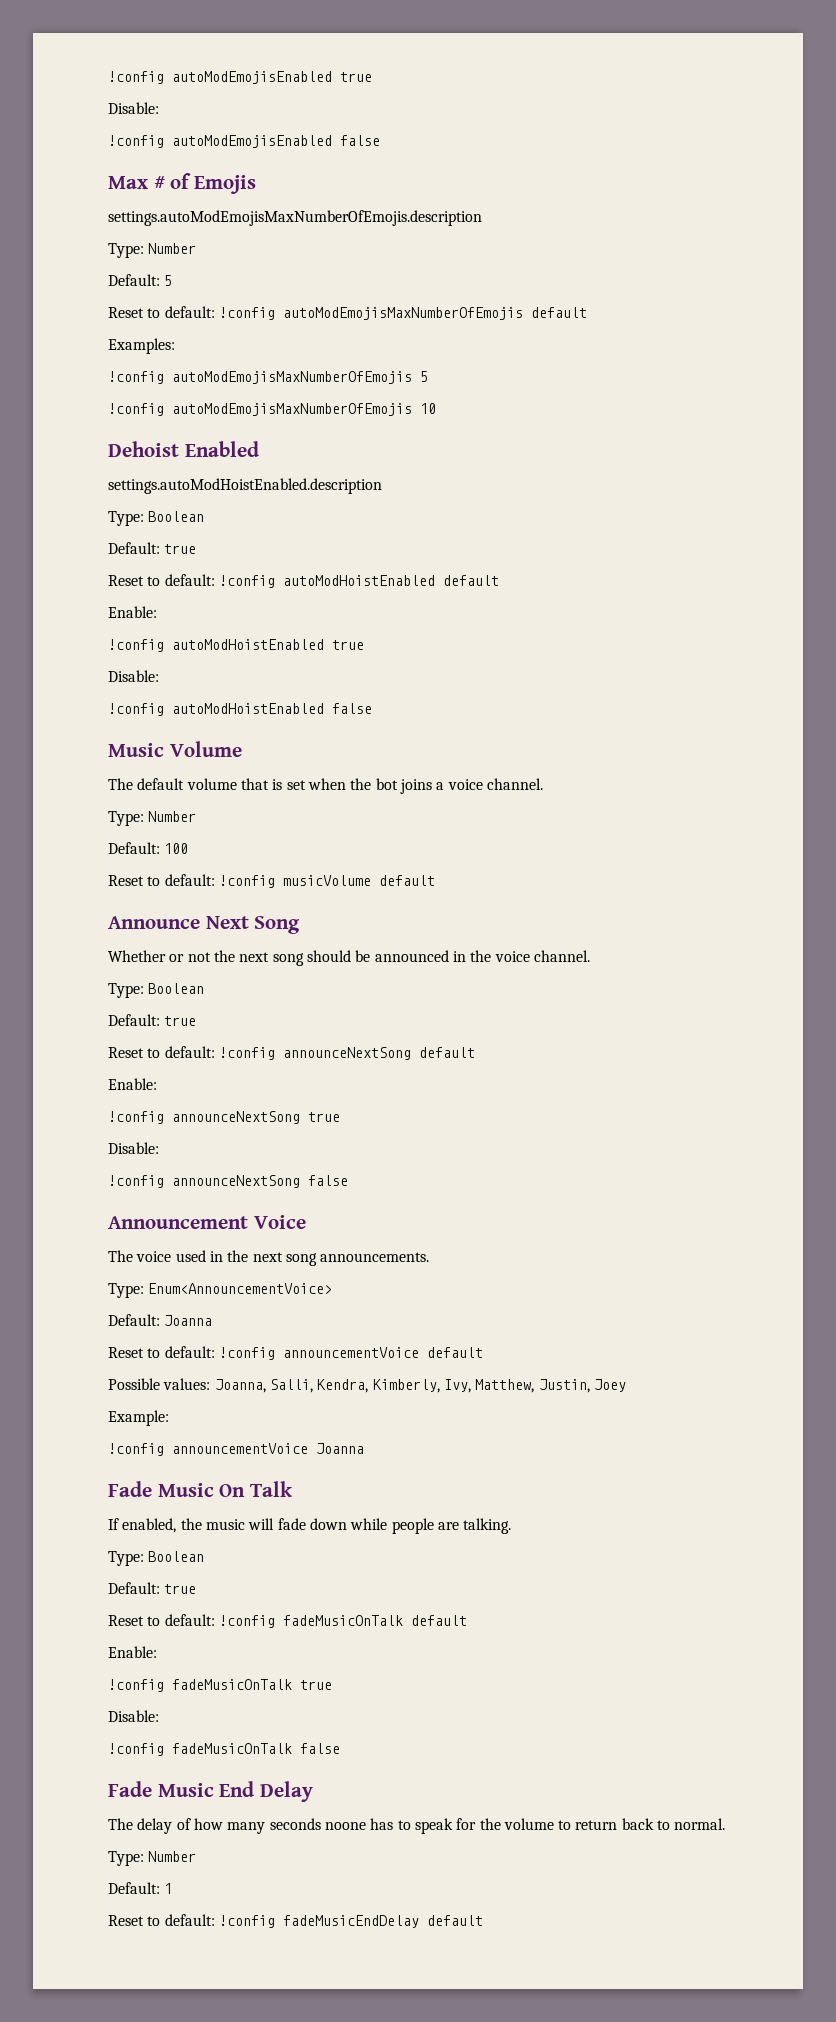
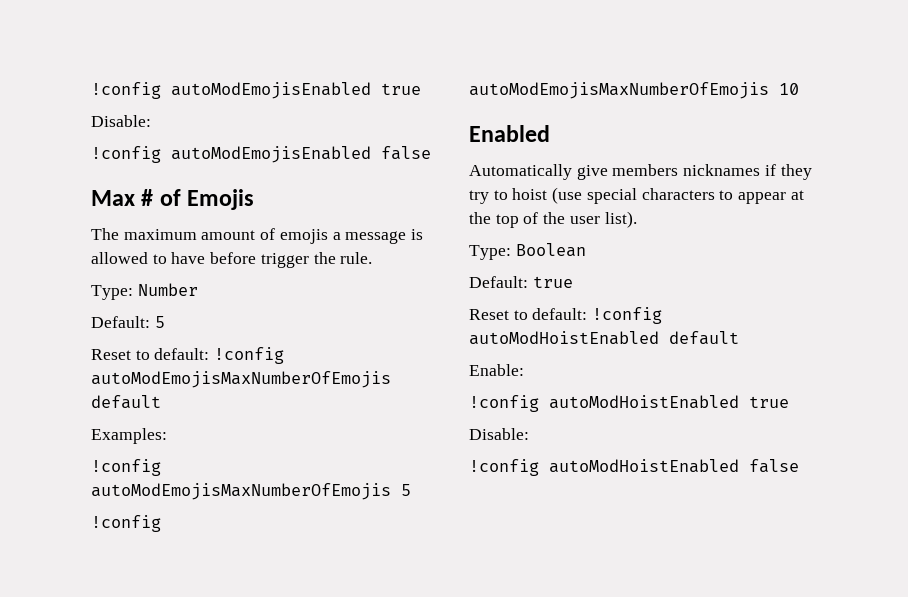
[108,210,482,226] settings.autoModEmojisMaxNumberOfEmojis.description -> [91,228,424,244] [91,252,373,268] The maximum amount of emojis a message is allowed to have before trigger the rule.
[108,441,179,457] Dehoist -> (799, 89) none
[108,478,382,494] settings.autoModHoistEnabled.description -> [469,164,812,180] [469,187,804,204] [469,211,637,228] Automatically give members nicknames if they try to hoist (use special characters to appear at the top of the user list).
[108,741,242,757] [108,778,543,794] [108,811,197,826] [108,842,189,854] [108,874,435,888] [108,916,301,934] [108,950,590,966] [108,983,205,998] [108,1014,197,1026] [108,1046,475,1060] [108,1078,157,1090] [108,1111,340,1124] [108,1142,159,1154] [108,1175,348,1188] [108,1215,306,1229] [108,1250,430,1266] [108,1283,333,1298] [108,1314,213,1326] [108,1346,483,1360] [108,1378,626,1393] [108,1410,169,1426] [108,1443,364,1456] [108,1481,293,1497] [108,1518,512,1534] [108,1551,205,1566] [108,1582,197,1594] [108,1614,467,1628] [108,1646,157,1658] [108,1679,332,1692] [108,1710,159,1722] [108,1743,340,1756] [108,1781,313,1802] [108,1818,726,1834] [108,1851,197,1866] [108,1882,173,1894] [108,1914,483,1928] // Music Volume // The default volume that is set when the bot joins a voice channel. // Type: Number // Default: 100 // Reset to default: !config musicVolume default // Announce Next Song // Whether or not the next song should be announced in the voice channel. // Type: Boolean // Default: true // Reset to default: !config announceNextSong default // Enable: // !config announceNextSong true // Disable: // !config announceNextSong false // Announcement Voice // The voice used in the next song announcements. // Type: Enum<AnnouncementVoice> // Default: Joanna // Reset to default: !config announcementVoice default // Possible values: Joanna, Salli, Kendra, Kimberly, Ivy, Matthew, Justin, Joey // Example: // !config announcementVoice Joanna // Fade Music On Talk // If enabled, the music will fade down while people are talking. // Type: Boolean // Default: true // Reset to default: !config fadeMusicOnTalk default // Enable: // !config fadeMusicOnTalk true // Disable: // !config fadeMusicOnTalk false // Fade Music End Delay // The delay of how many seconds noone has to speak for the volume to return back to normal. // Type: Number // Default: 1 // Reset to default: !config fadeMusicEndDelay default -> (799, 466) none

